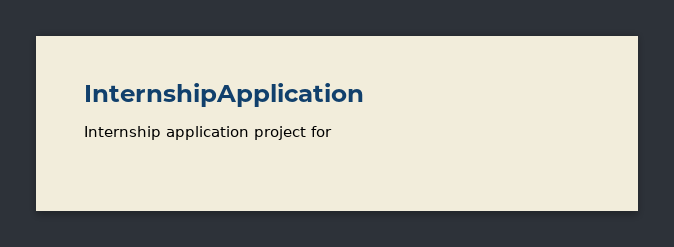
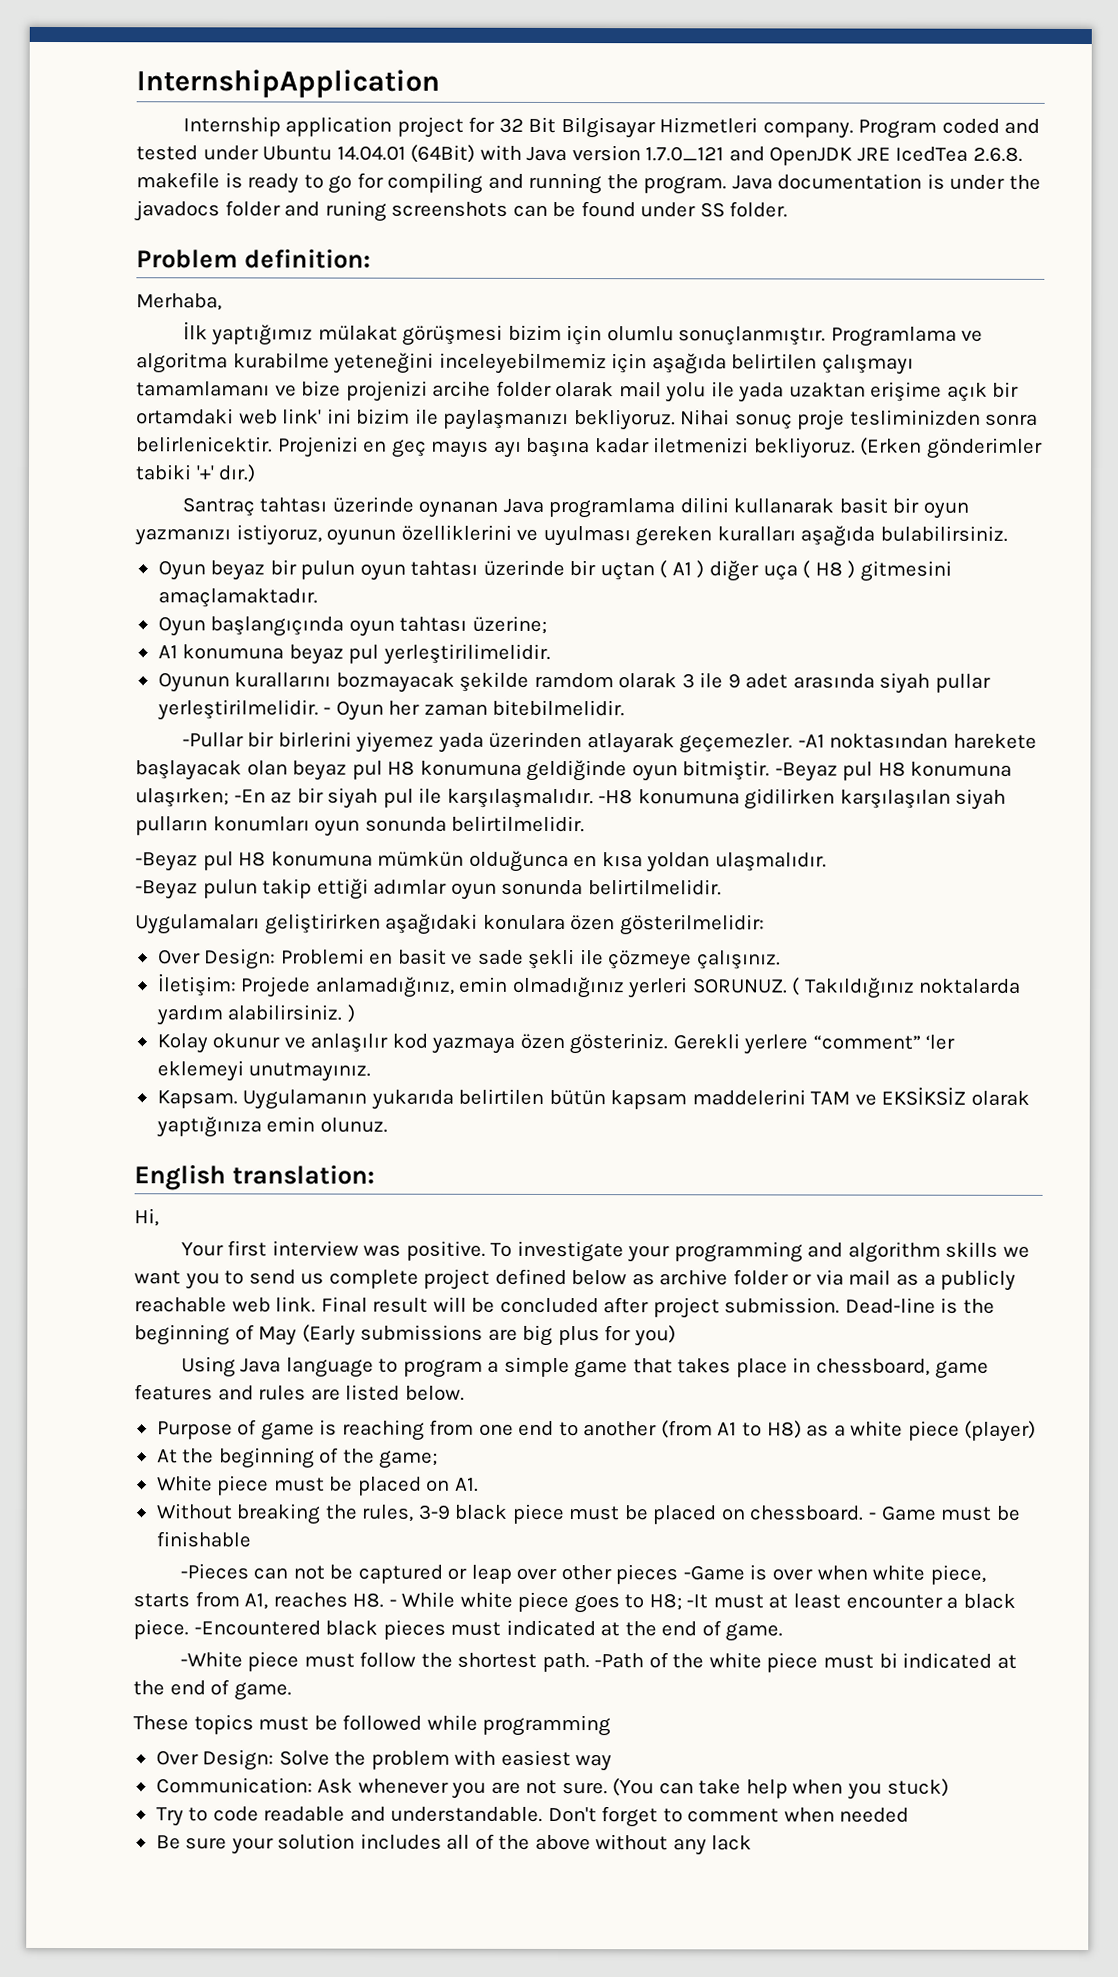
(332, 131) none -> [498,116,1041,139] [136,144,1023,166] [136,172,1042,195] [134,200,789,222] [136,248,371,269] [136,293,222,311] [182,321,984,347] [136,352,914,375] [136,380,1020,403] [136,408,1039,431] [136,436,1043,459] [135,464,257,483] [181,496,969,519] [134,524,1008,547] [157,559,952,582] [157,588,318,608] [157,615,547,637] [157,643,551,665] [157,671,991,694] [156,699,626,721] [181,731,1037,754] [135,759,1013,782] [135,787,1007,810] [135,815,586,837] [135,850,827,873] [135,878,722,900] [135,913,765,936] [157,948,781,971] [156,973,1022,999] [155,1004,355,1026] [156,1033,956,1055] [156,1060,372,1082] [156,1086,1030,1110] [155,1116,388,1138] [134,1164,375,1191] [134,1208,159,1227] [180,1240,1030,1263] [134,1268,1017,1291] [134,1296,995,1319] [134,1324,676,1347] [180,1356,989,1379] [134,1384,465,1401] [156,1419,1037,1442] [156,1447,439,1469] [156,1475,479,1496] [155,1503,1021,1525] [155,1531,251,1548] [179,1563,986,1585] [133,1591,1016,1614] [133,1619,784,1642] [179,1651,1017,1673] [133,1679,292,1701] [133,1714,612,1737] [155,1749,613,1772] [155,1777,949,1800] [155,1806,910,1828] [155,1833,753,1856] 32 Bit Bilgisayar Hizmetleri company. Program coded and tested under Ubuntu 14.04.01 (64Bit) with Java version 1.7.0_121 and OpenJDK JRE IcedTea 2.6.8. makefile is ready to go for compiling and running the program. Java documentation is under the javadocs folder and runing screenshots can be found under SS folder. // Problem definition: // Merhaba, // İlk yaptığımız mülakat görüşmesi bizim için olumlu sonuçlanmıştır. Programlama ve algoritma kurabilme yeteneğini inceleyebilmemiz için aşağıda belirtilen çalışmayı tamamlamanı ve bize projenizi arcihe folder olarak mail yolu ile yada uzaktan erişime açık bir ortamdaki web link' ini bizim ile paylaşmanızı bekliyoruz. Nihai sonuç proje tesliminizden sonra belirlenicektir. Projenizi en geç mayıs ayı başına kadar iletmenizi bekliyoruz. (Erken gönderimler tabiki '+' dır.) // Santraç tahtası üzerinde oynanan Java programlama dilini kullanarak basit bir oyun yazmanızı istiyoruz, oyunun özelliklerini ve uyulması gereken kuralları aşağıda bulabilirsiniz. // Oyun beyaz bir pulun oyun tahtası üzerinde bir uçtan ( A1 ) diğer uça ( H8 ) gitmesini amaçlamaktadır. // Oyun başlangıçında oyun tahtası üzerine; // A1 konumuna beyaz pul yerleştirilimelidir. // Oyunun kurallarını bozmayacak şekilde ramdom olarak 3 ile 9 adet arasında siyah pullar yerleştirilmelidir. - Oyun her zaman bitebilmelidir. // -Pullar bir birlerini yiyemez yada üzerinden atlayarak geçemezler. -A1 noktasından harekete başlayacak olan beyaz pul H8 konumuna geldiğinde oyun bitmiştir. -Beyaz pul H8 konumuna ulaşırken; -En az bir siyah pul ile karşılaşmalıdır. -H8 konumuna gidilirken karşılaşılan siyah pulların konumları oyun sonunda belirtilmelidir. // -Beyaz pul H8 konumuna mümkün olduğunca en kısa yoldan ulaşmalıdır. // -Beyaz pulun takip ettiği adımlar oyun sonunda belirtilmelidir. // Uygulamaları geliştirirken aşağıdaki konulara özen gösterilmelidir: // Over Design: Problemi en basit ve sade şekli ile çözmeye çalışınız. // İletişim: Projede anlamadığınız, emin olmadığınız yerleri SORUNUZ. ( Takıldığınız noktalarda yardım alabilirsiniz. ) // Kolay okunur ve anlaşılır kod yazmaya özen gösteriniz. Gerekli yerlere “comment” ‘ler eklemeyi unutmayınız. // Kapsam. Uygulamanın yukarıda belirtilen bütün kapsam maddelerini TAM ve EKSİKSİZ olarak yaptığınıza emin olunuz. // English translation: // Hi, // Your first interview was positive. To investigate your programming and algorithm skills we want you to send us complete project defined below as archive folder or via mail as a publicly reachable web link. Final result will be concluded after project submission. Dead-line is the beginning of May (Early submissions are big plus for you) // Using Java language to program a simple game that takes place in chessboard, game features and rules are listed below. // Purpose of game is reaching from one end to another (from A1 to H8) as a white piece (player) // At the beginning of the game; // White piece must be placed on A1. // Without breaking the rules, 3-9 black piece must be placed on chessboard. - Game must be finishable // -Pieces can not be captured or leap over other pieces -Game is over when white piece, starts from A1, reaches H8. - While white piece goes to H8; -It must at least encounter a black piece. -Encountered black pieces must indicated at the end of game. // -White piece must follow the shortest path. -Path of the white piece must bi indicated at the end of game. // These topics must be followed while programming // Over Design: Solve the problem with easiest way // Communication: Ask whenever you are not sure. (You can take help when you stuck) // Try to code readable and understandable. Don't forget to comment when needed // Be sure your solution includes all of the above without any lack

